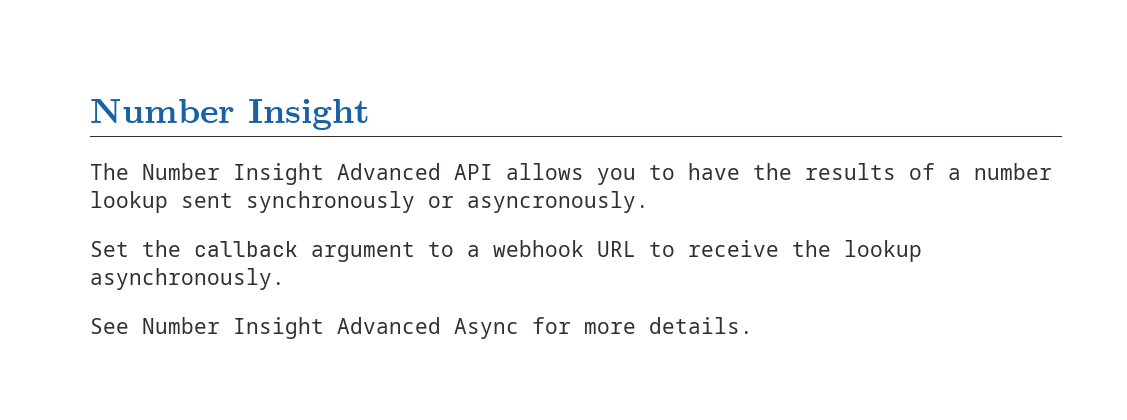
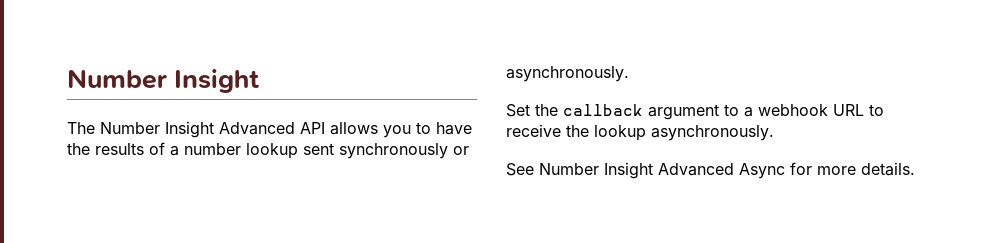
[467,191,649,213] asyncronously. -> [506,66,629,82] asynchronously.

